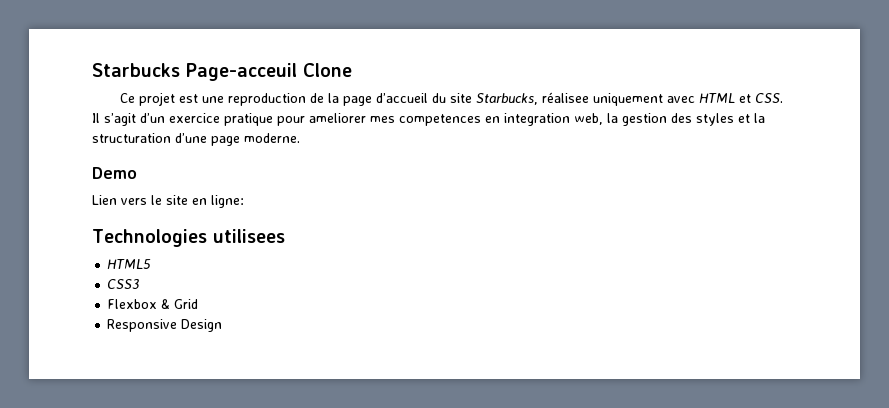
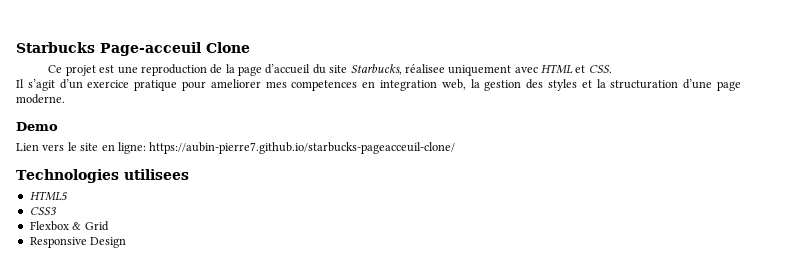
(244, 201) none -> [149,142,456,154] https://aubin-pierre7.github.io/starbucks-pageacceuil-clone/

